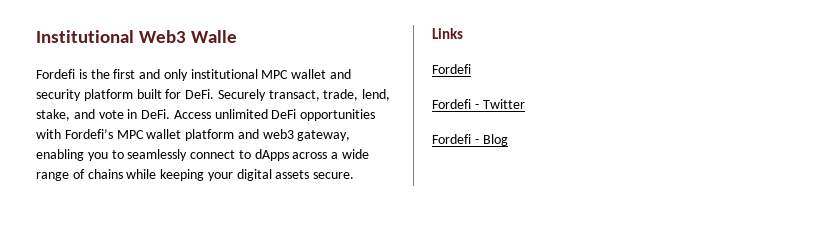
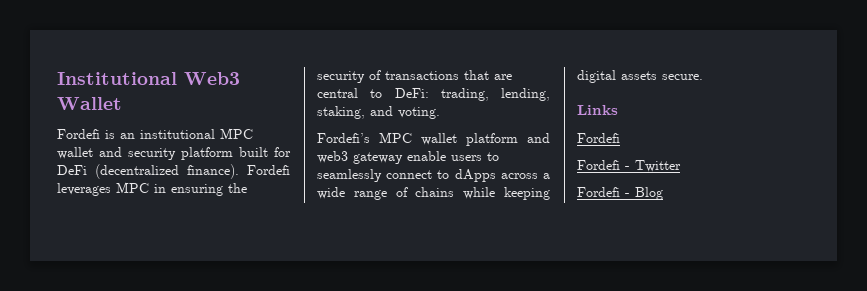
[191,30,238,43] Walle -> [57,97,122,110] Wallet
[90,69,188,81] the first and only -> [120,133,135,139] an
[185,89,391,101] [36,109,376,121] [36,129,61,139] DeFi. Securely transact, trade, lend, stake, and vote in DeFi. Access unlimited DeFi opportunities with -> [57,164,290,179] [57,182,247,196] [317,70,512,83] [317,88,550,101] [317,106,440,119] DeFi (decentralized finance). Fordefi leverages MPC in ensuring the security of transactions that are central to DeFi: trading, lending, staking, and voting. //
[297,130,351,141] [36,149,108,161] gateway, enabling you -> [353,151,482,164] gateway enable users
[207,172,233,181] your -> (550, 193) none

